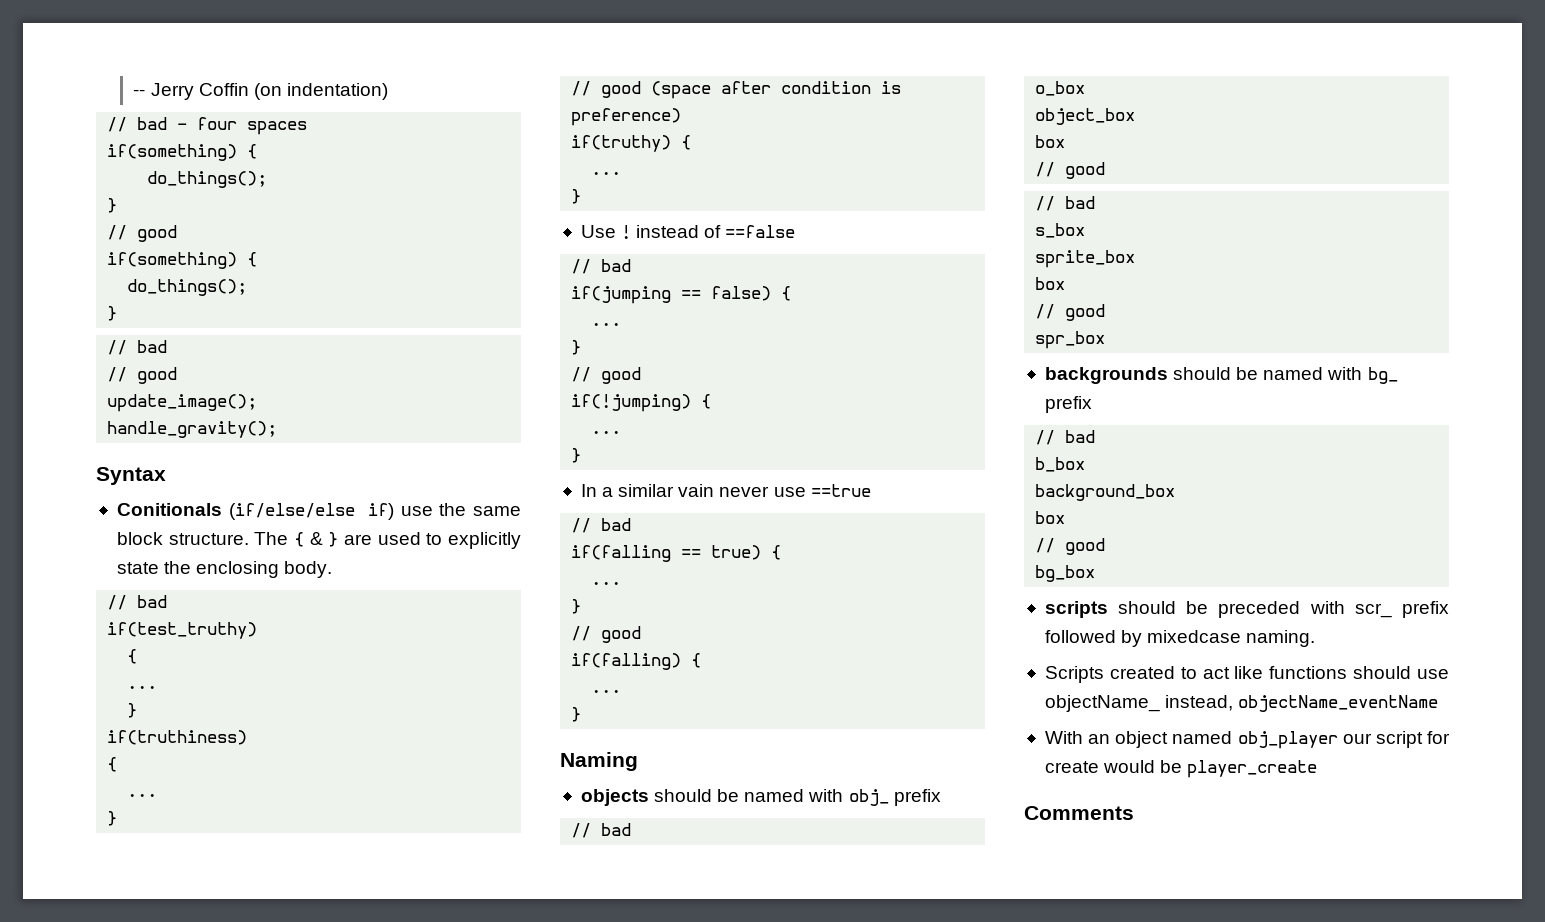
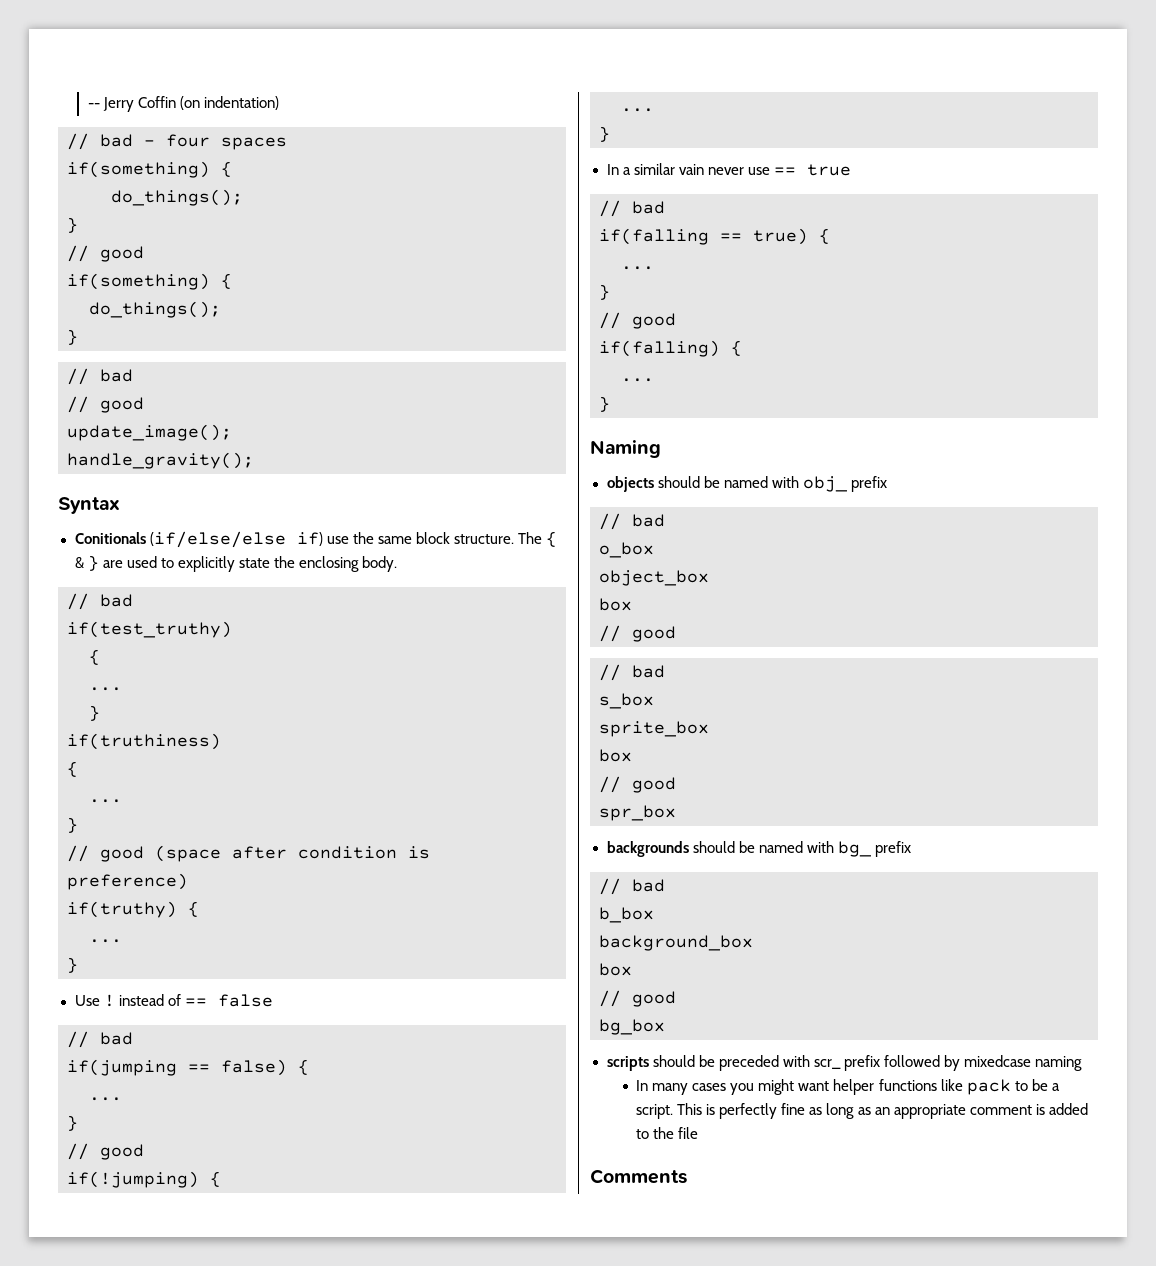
[725,225,796,238] ==false -> [184,994,273,1007] == false
[810,484,871,497] ==true -> [773,164,851,176] == true
[1246,630,1316,647] [1044,666,1449,683] [1044,695,1439,712] [1044,731,1450,749] [1044,760,1318,778] naming. // Scripts created to act like functions should use objectName_ instead, objectName_eventName // With an object named obj_player our script for create would be player_create -> [1035,1056,1082,1071] [636,1079,1060,1095] [636,1103,1088,1119] [636,1127,699,1139] naming // In many cases you might want helper functions like pack to be a script. This is perfectly fine as long as an appropriate comment is added to the file

